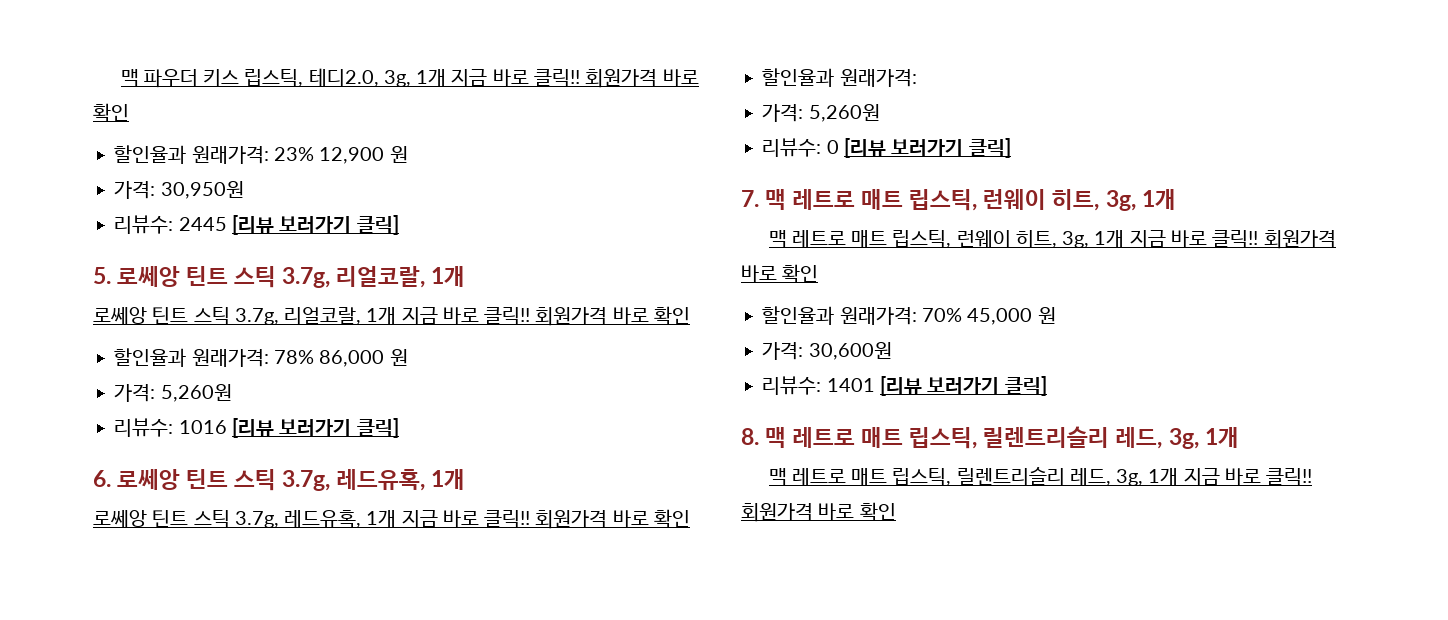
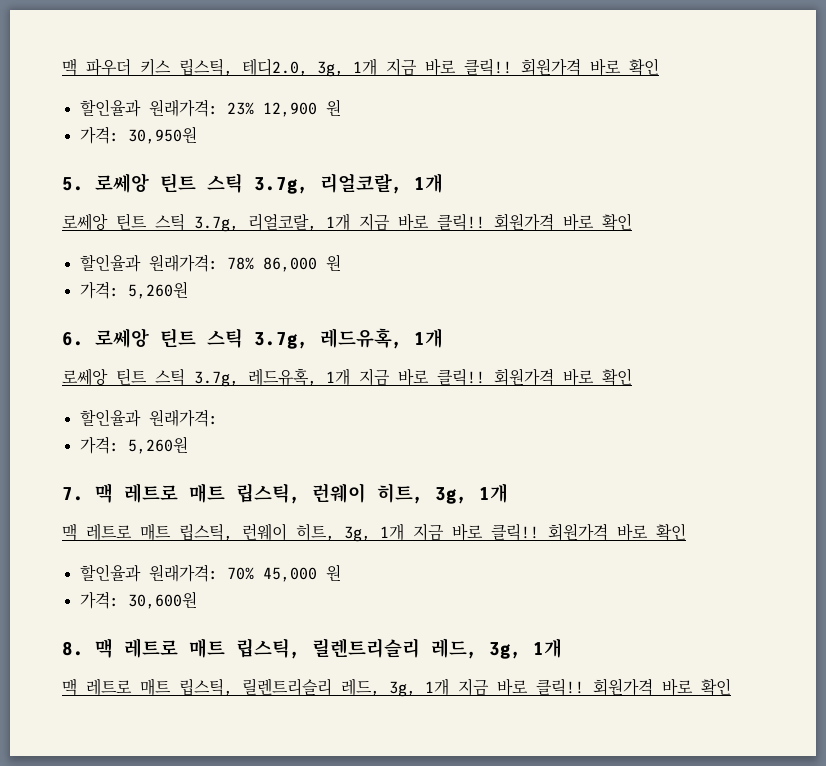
[114,215,399,235] // 리뷰수: 2445 [리뷰 보러가기 클릭] -> (197, 135) none
[114,418,399,438] // 리뷰수: 1016 [리뷰 보러가기 클릭] -> (188, 290) none
[762,138,1011,158] // 리뷰수: 0 [리뷰 보러가기 클릭] -> (188, 445) none
[762,376,1047,396] // 리뷰수: 1401 [리뷰 보러가기 클릭] -> (197, 600) none

